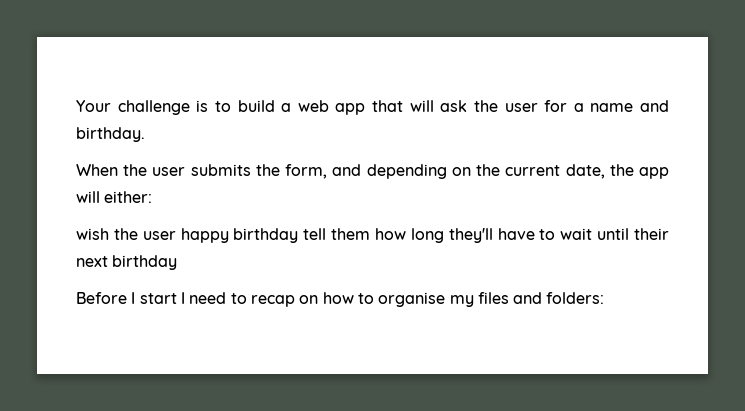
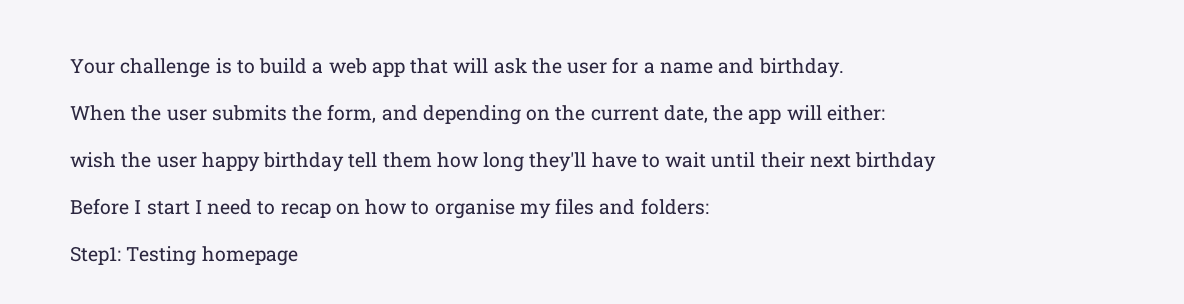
(605, 298) none -> [70,246,298,266] // Step1: Testing homepage

